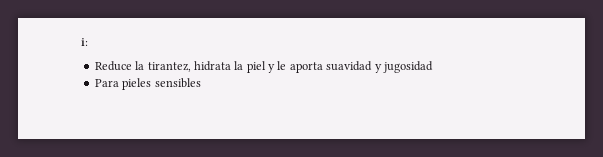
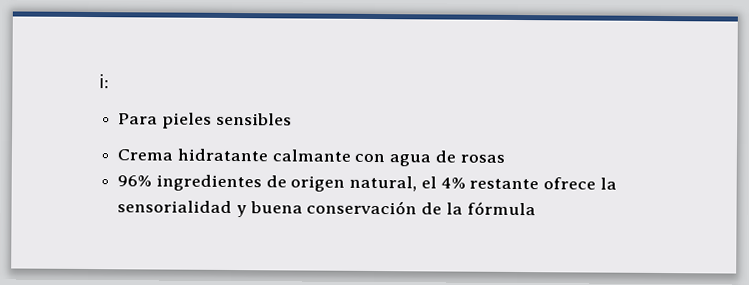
[94,61,433,73] [94,78,201,90] Reduce la tirantez, hidrata la piel y le aporta suavidad y jugosidad // Para pieles sensibles -> [118,112,292,129] [117,148,505,167] [117,174,617,192] [117,200,536,218] Para pieles sensibles // Crema hidratante calmante con agua de rosas // 96% ingredientes de origen natural, el 4% restante ofrece la sensorialidad y buena conservación de la fórmula

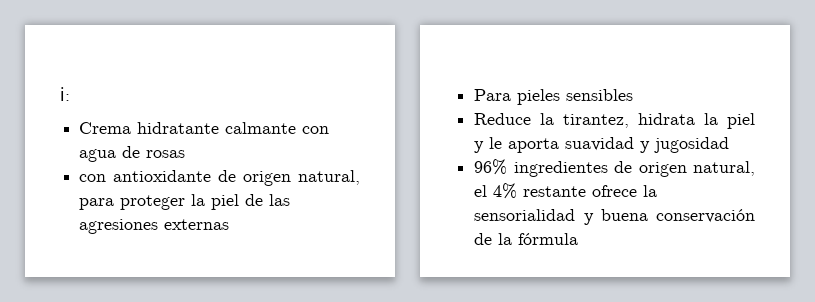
[118,112,292,129] // Para pieles sensibles -> (70, 94) none
(505, 158) none -> [79,170,360,186] [79,194,291,210] [79,219,230,234] [474,89,634,105] [474,113,755,129] [474,137,730,153] // con antioxidante de origen natural, para proteger la piel de las agresiones externas // Para pieles sensibles // Reduce la tirantez, hidrata la piel y le aporta suavidad y jugosidad

